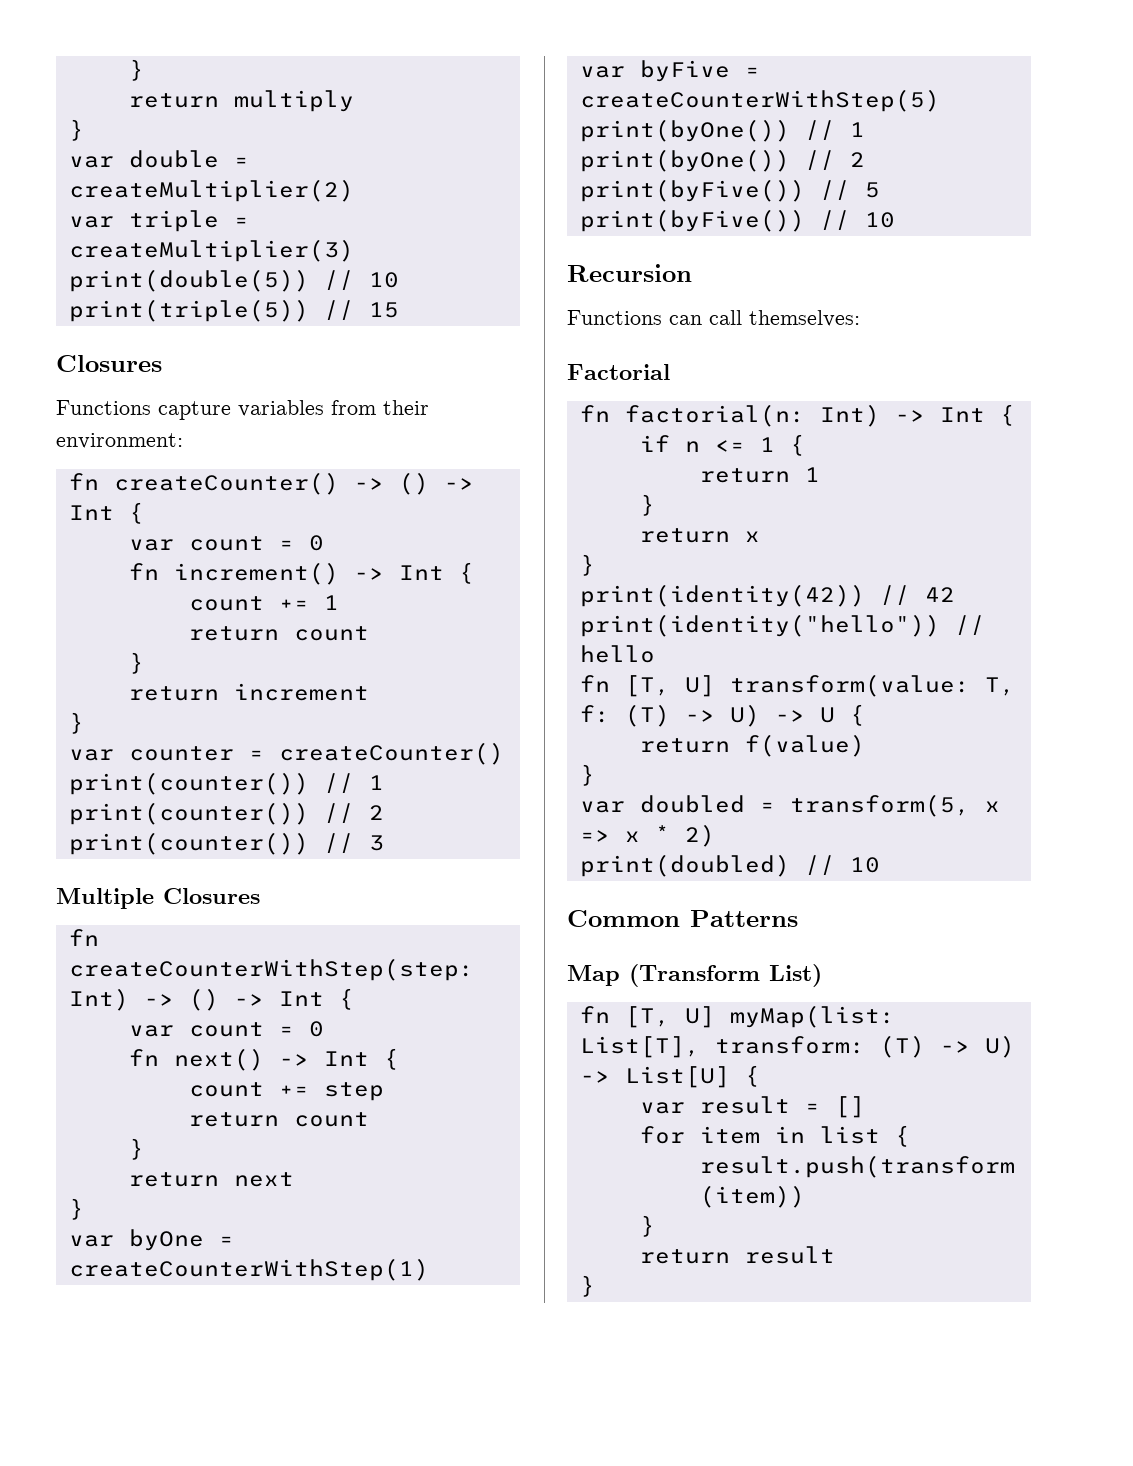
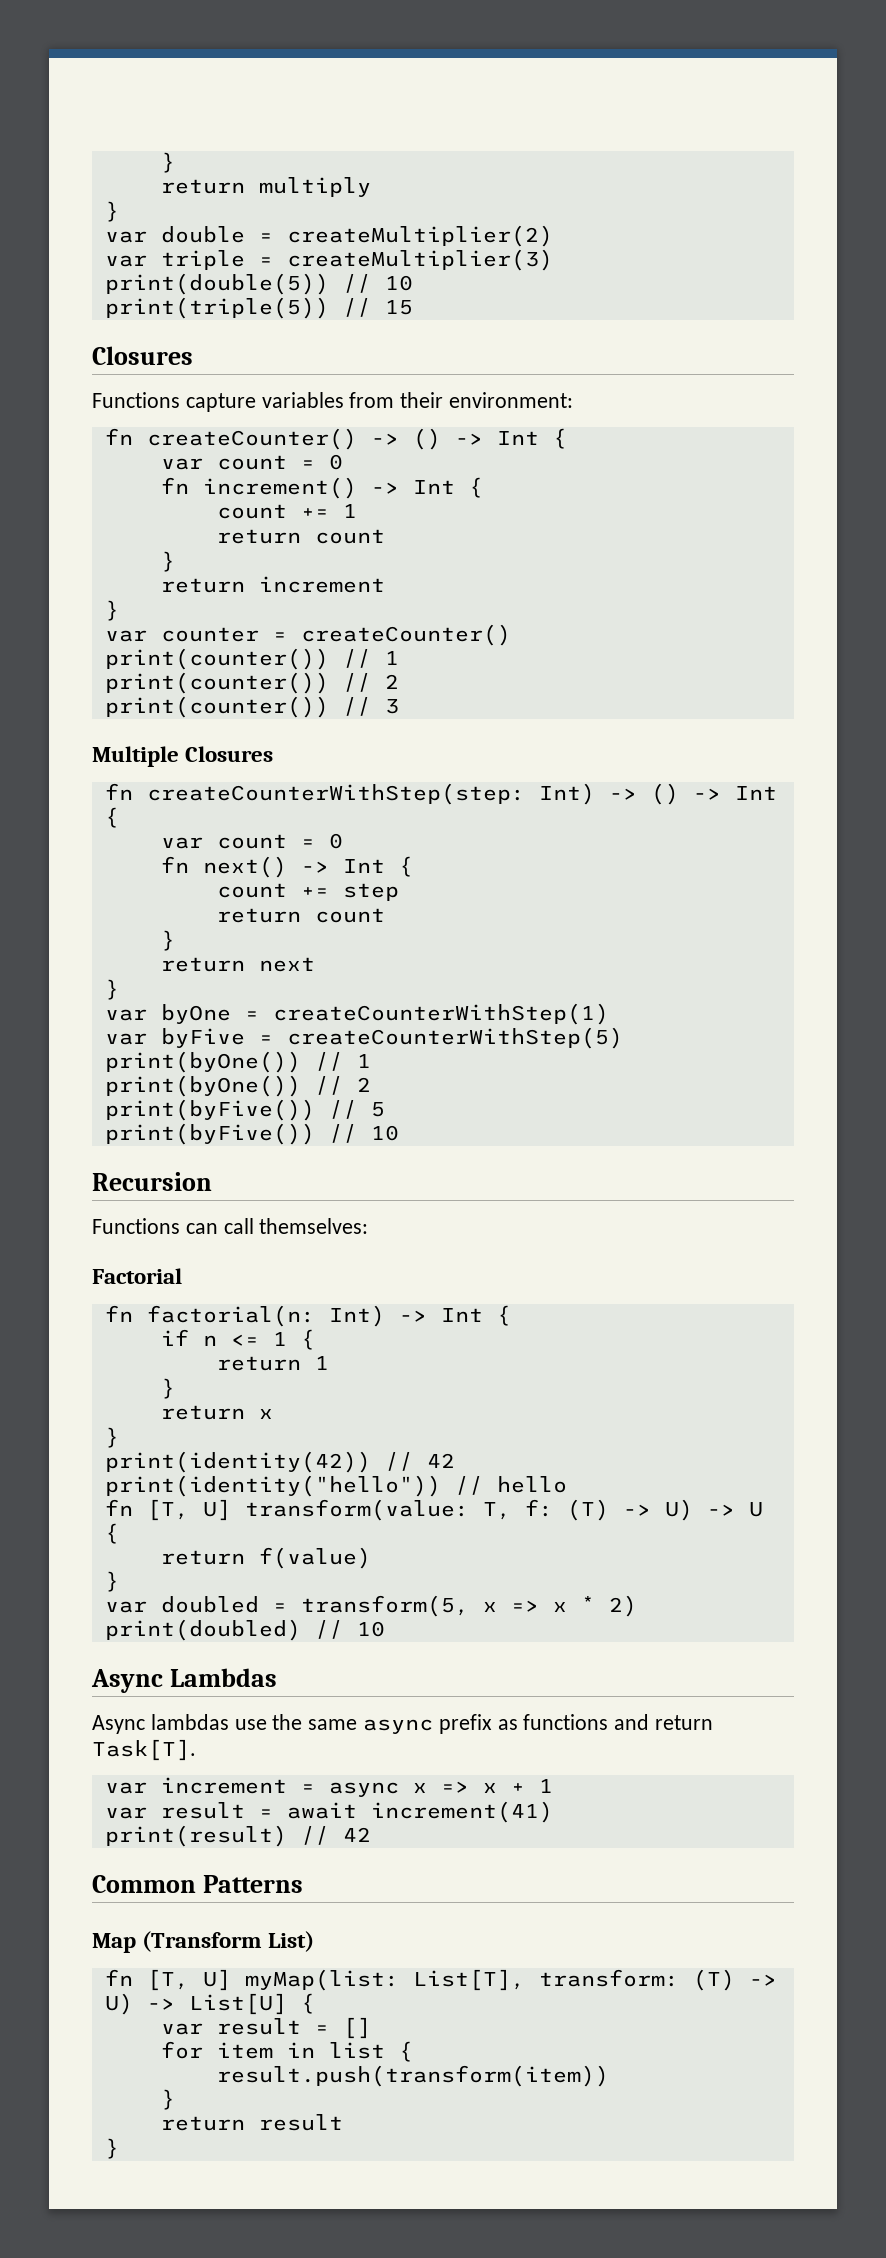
(880, 865) none -> [91,1668,278,1693] [92,1714,714,1734] [92,1739,196,1761] [104,1777,553,1797] [104,1801,553,1823] [104,1825,371,1847] // Async Lambdas // Async lambdas use the same async prefix as functions and return Task[T]. // var increment = async x => x + 1 // var result = await increment(41) // print(result) // 42

